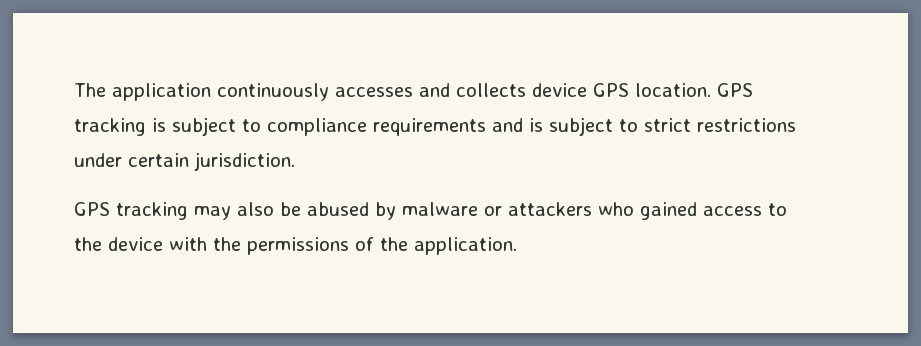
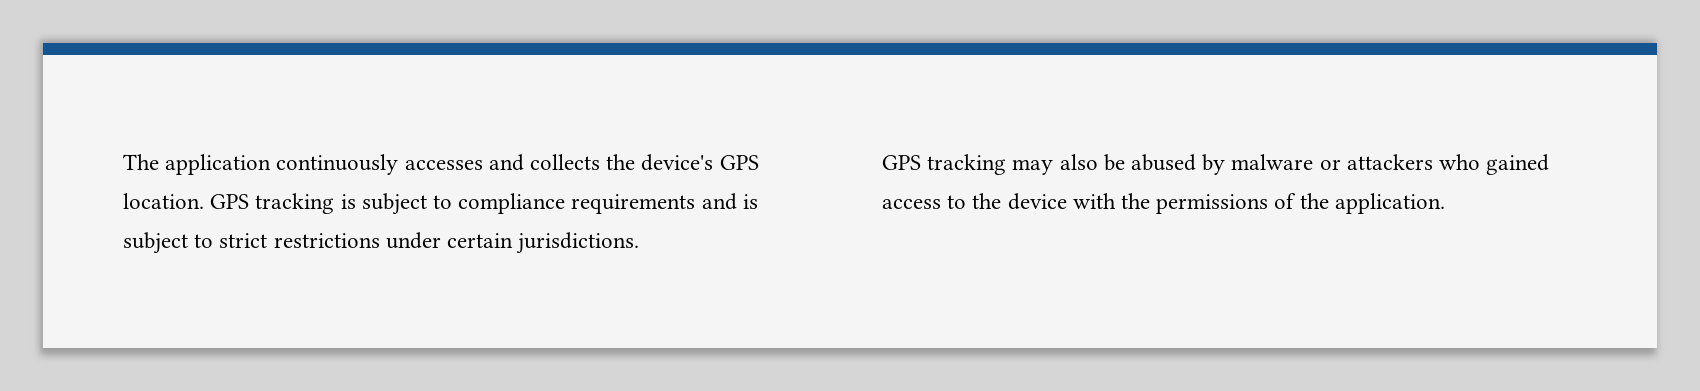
[532,83,587,97] device -> [606,154,714,171] the device's
[194,152,295,171] jurisdiction. -> [516,232,640,254] jurisdictions.

